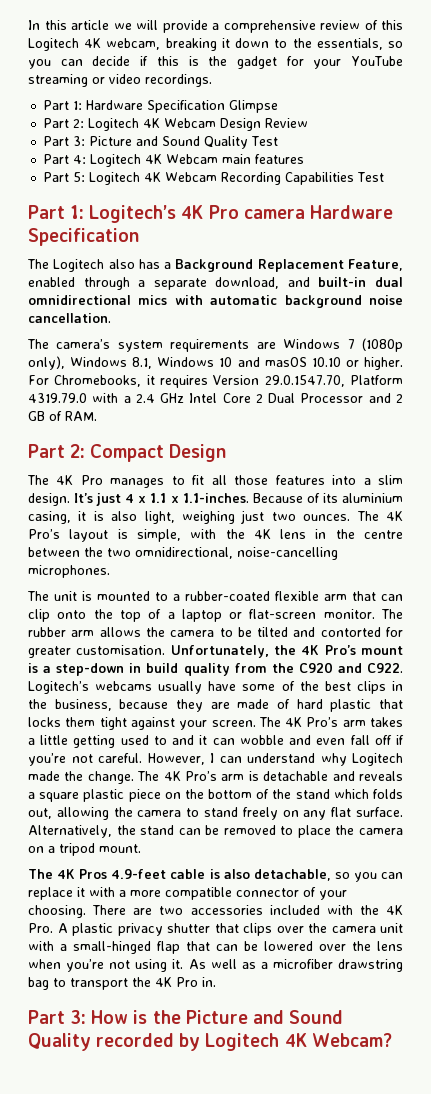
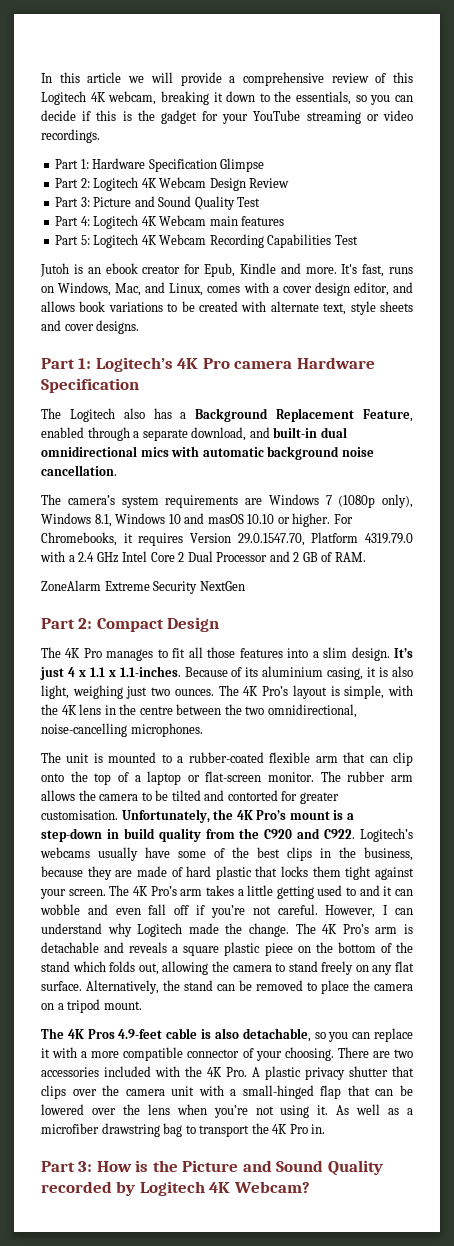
(385, 177) none -> [40,263,413,277] [41,282,413,296] [41,301,413,315] [41,320,140,334] // Jutoh is an ebook creator for Epub, Kindle and more. It's fast, runs on Windows, Mac, and Linux, comes with a cover design editor, and allows book variations to be created with alternate text, style sheets and cover designs.
(97, 416) none -> [41,580,245,594] // ZoneAlarm Extreme Security NextGen

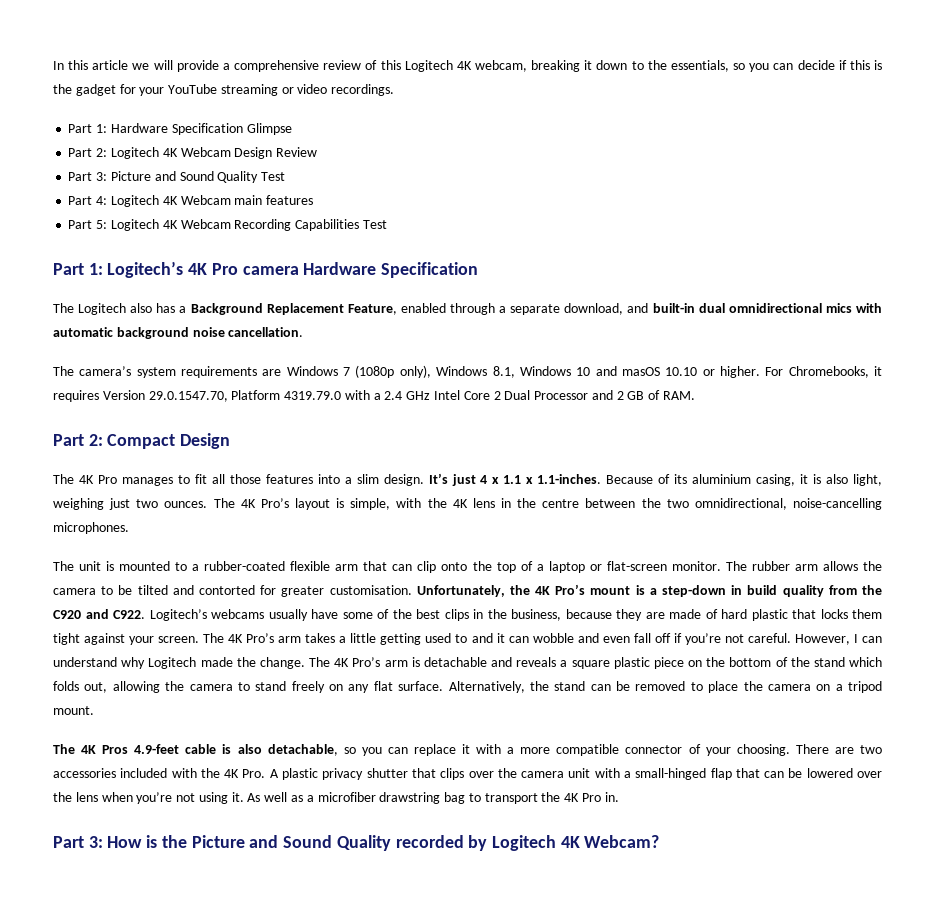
[40,263,413,277] [41,282,413,296] [41,301,413,315] [41,320,140,334] // Jutoh is an ebook creator for Epub, Kindle and more. It's fast, runs on Windows, Mac, and Linux, comes with a cover design editor, and allows book variations to be created with alternate text, style sheets and cover designs. -> (387, 224) none
[41,580,245,594] // ZoneAlarm Extreme Security NextGen -> (696, 395) none

